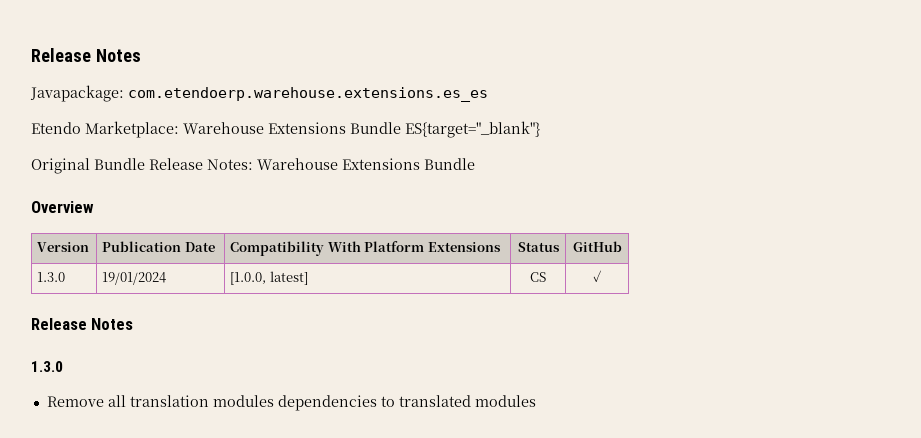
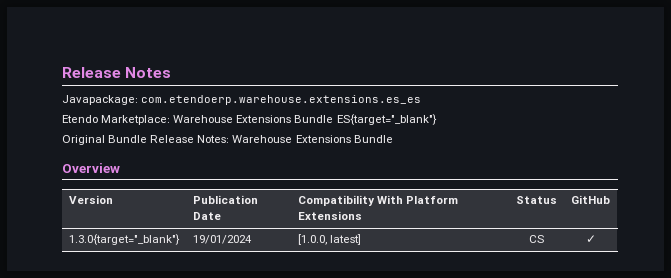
[37,272,66,282] 1.3.0 -> [68,234,180,245] 1.3.0{target="_blank"}
[31,318,134,330] [31,361,63,372] [46,395,536,411] // Release Notes // 1.3.0 // Remove all translation modules dependencies to translated modules -> (596, 239) none

